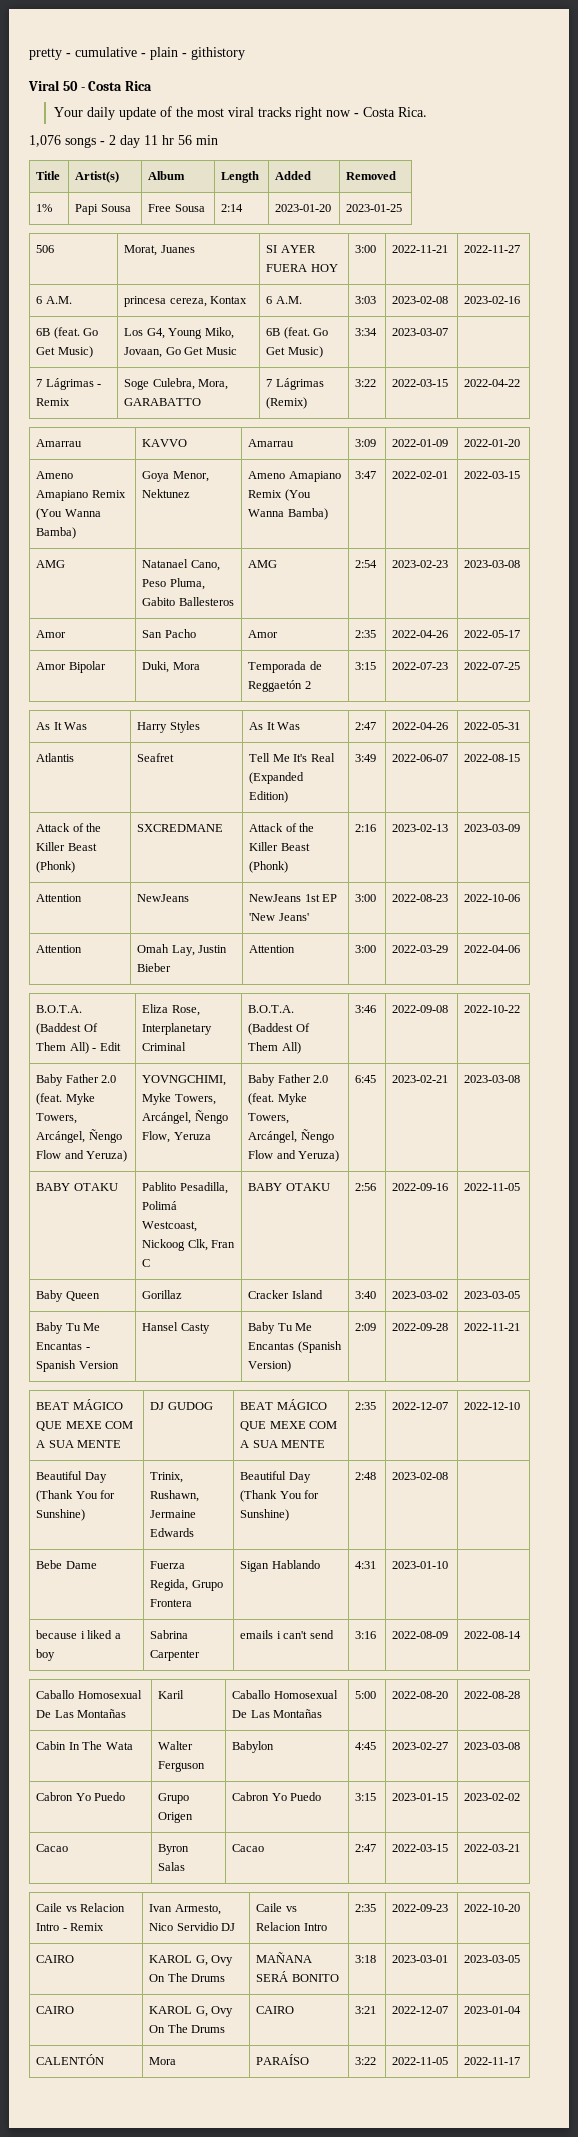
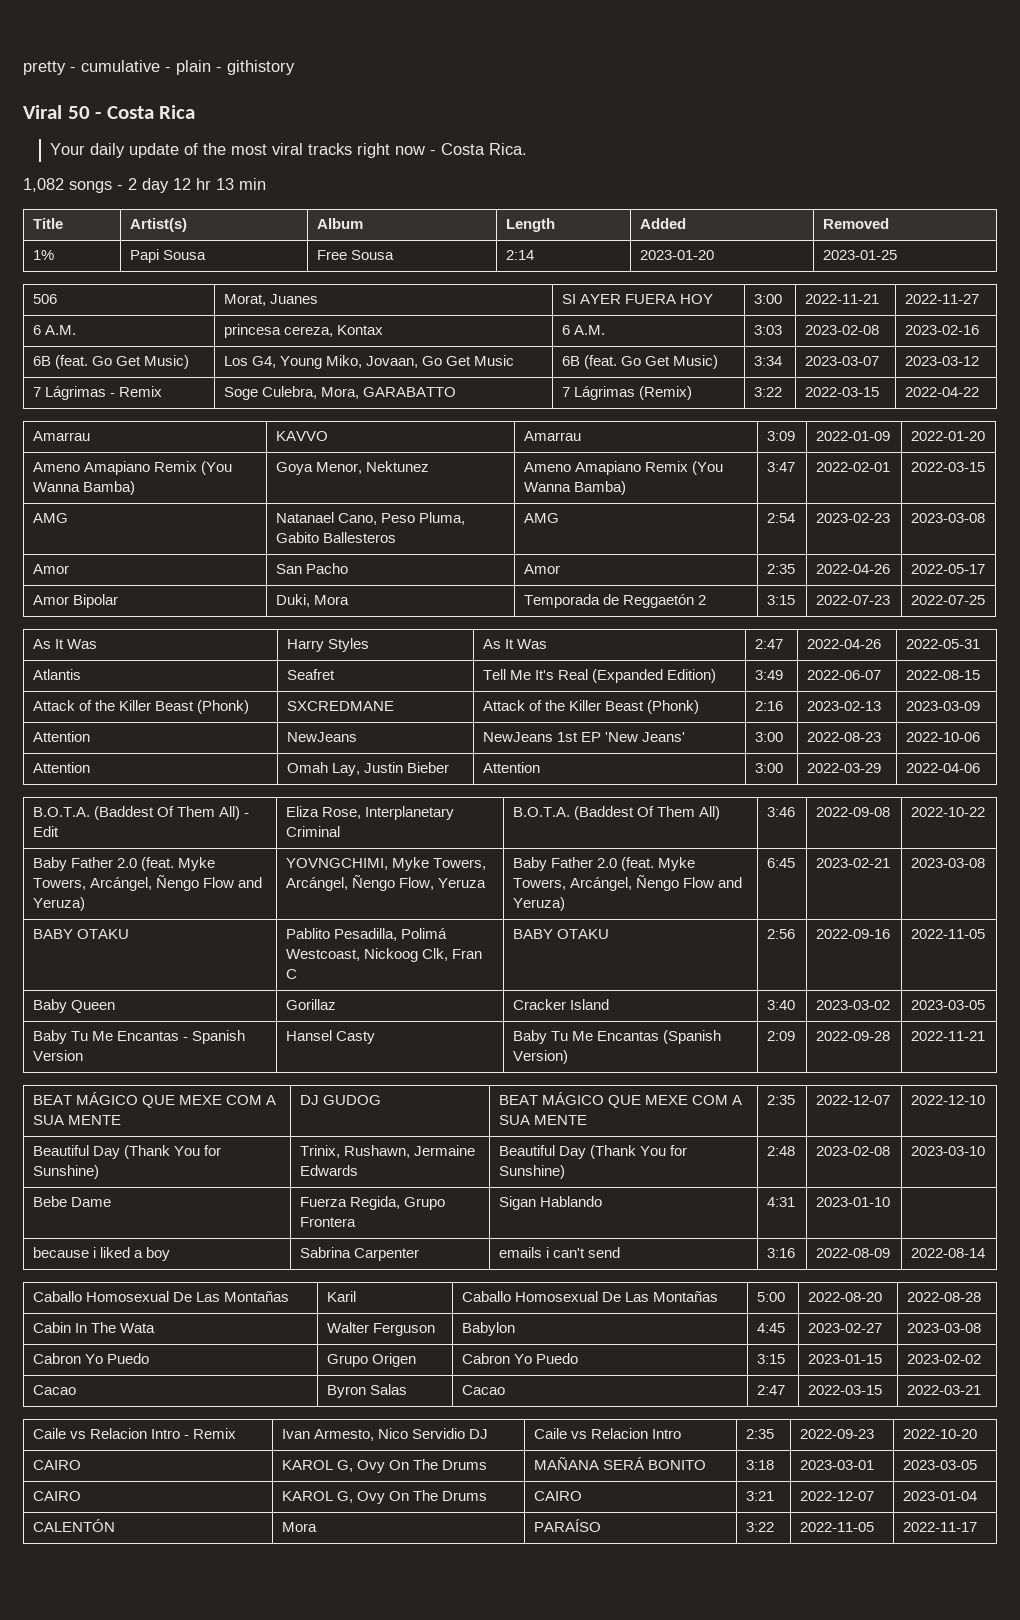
[29,135,61,147] 1,076 -> [23,178,64,192] 1,082
[144,135,192,145] 11 hr 56 -> [173,178,234,190] 12 hr 13
(449, 332) none -> [904,356,979,366] 2023-03-12
(449, 1476) none -> [910,1146,985,1156] 2023-03-10

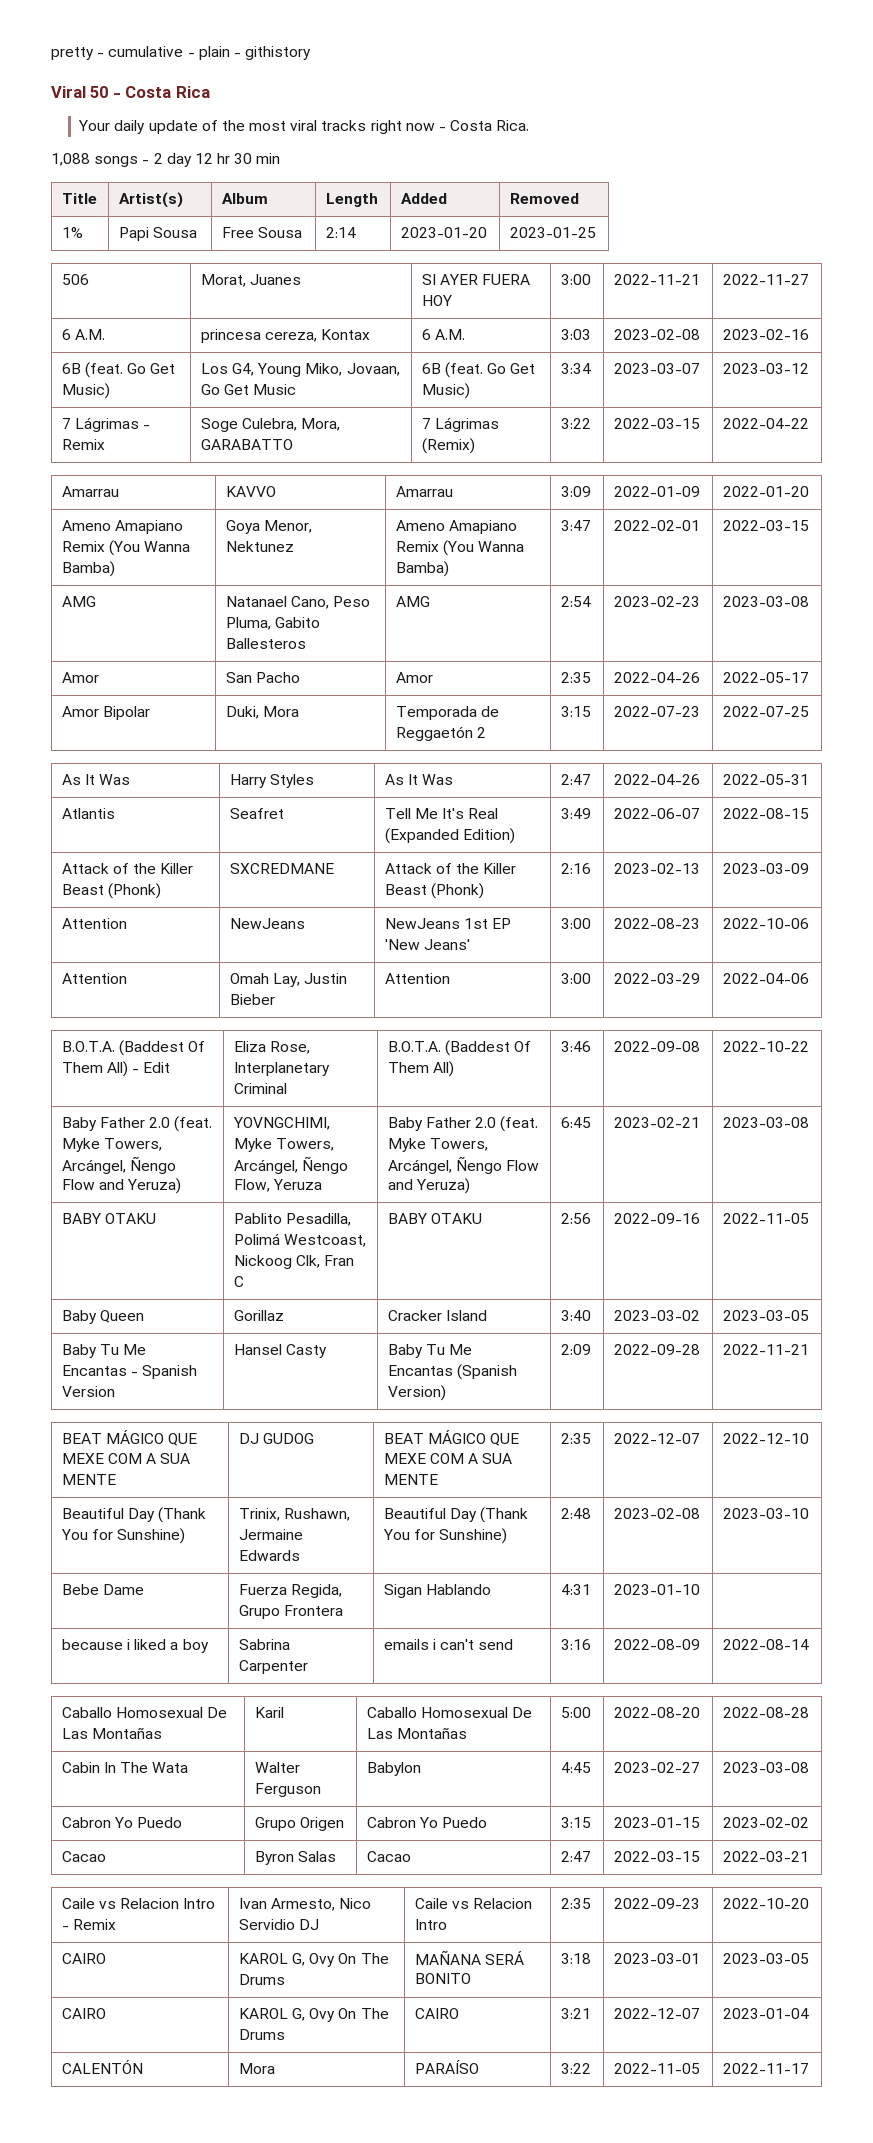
[23,178,64,192] 1,082 -> [51,153,90,166] 1,088
[216,178,234,190] 13 -> [234,153,253,164] 30

